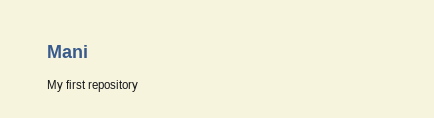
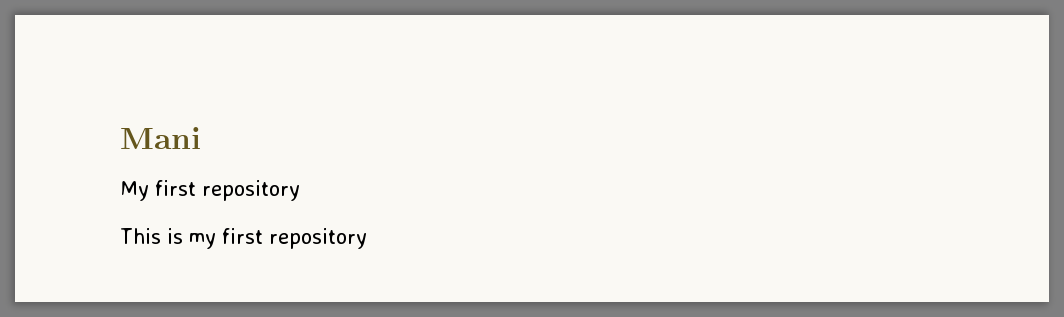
(139, 86) none -> [120,228,367,249] // This is my first repository

